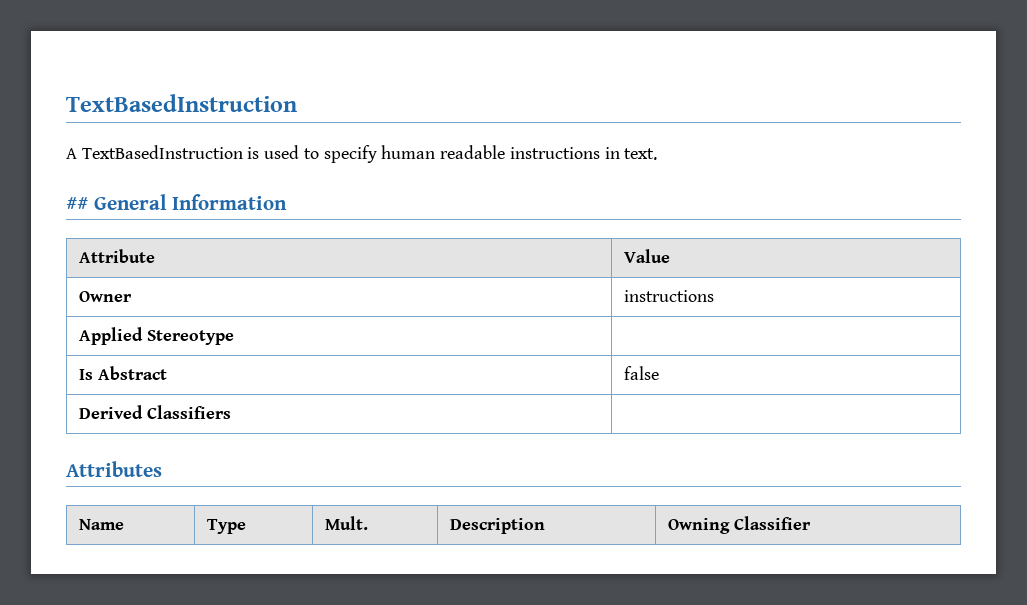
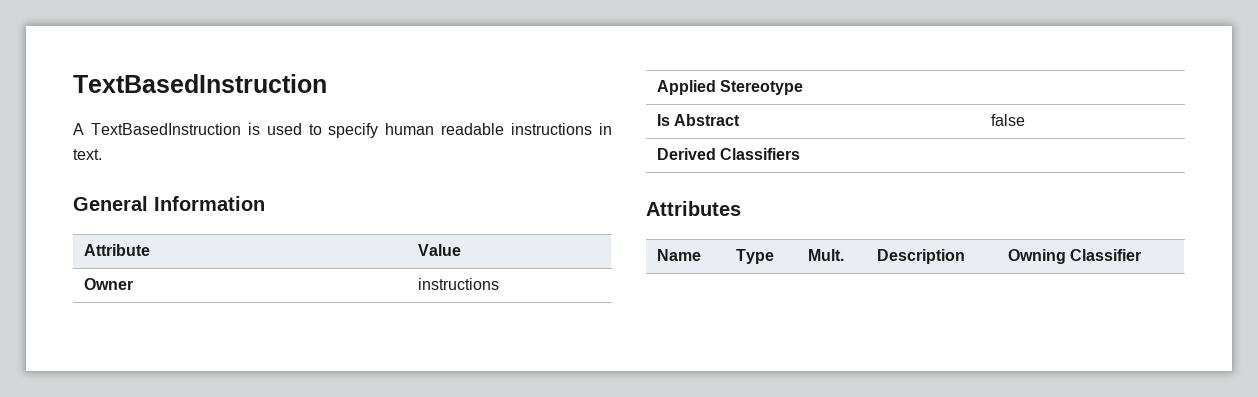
[66,197,88,210] ## -> (102, 154) none

